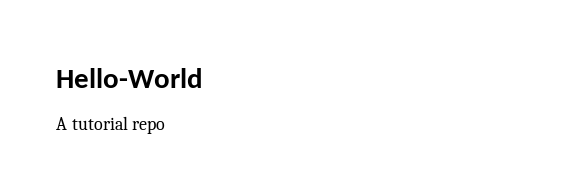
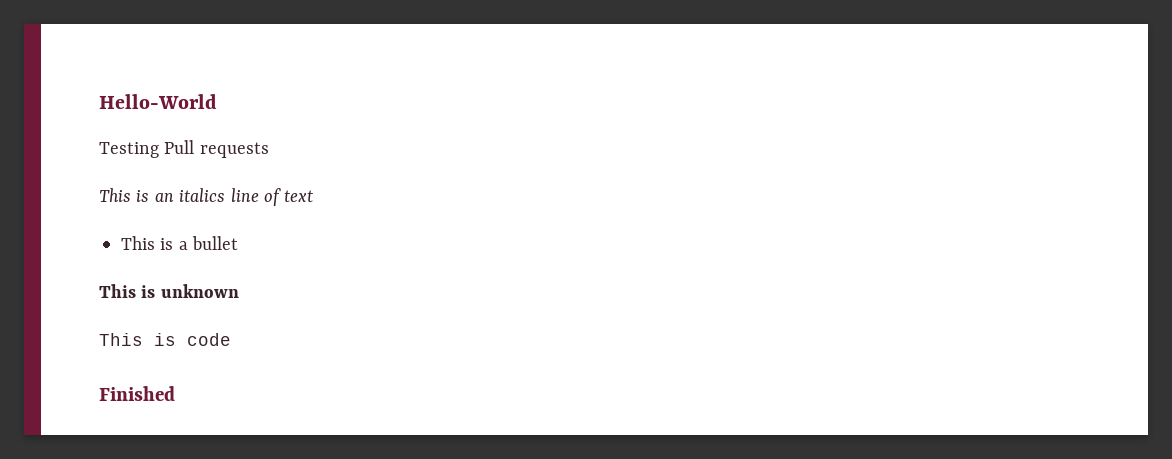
[56,116,166,134] A tutorial repo -> [99,140,269,158] [99,188,314,206] [121,236,239,250] [99,284,239,298] [99,333,231,346] [99,386,175,401] Testing Pull requests // This is an italics line of text // This is a bullet // This is unknown // This is code // Finished

